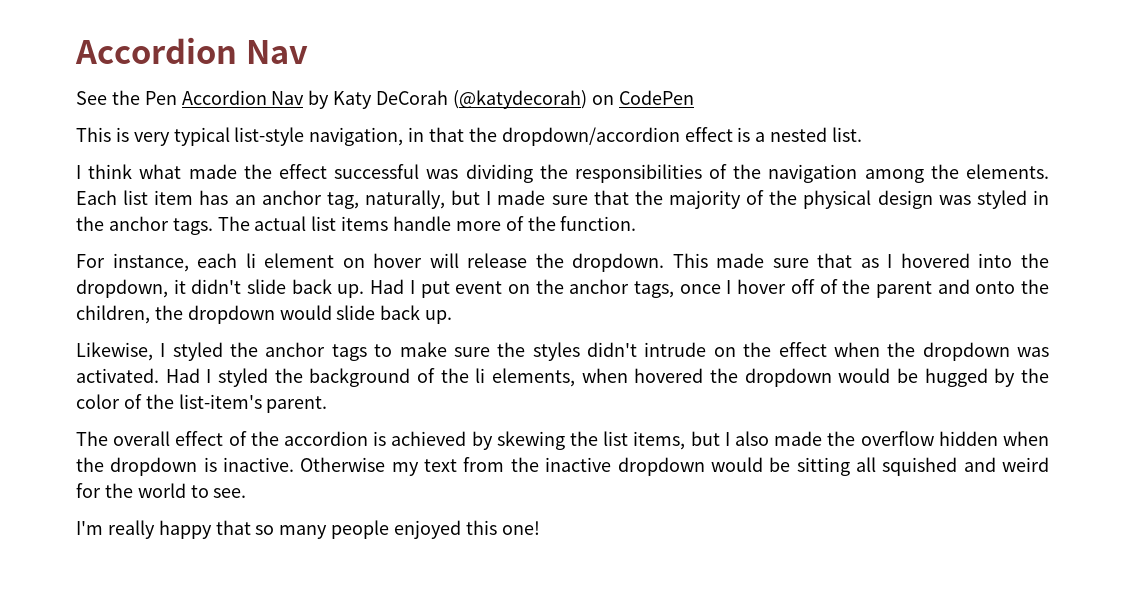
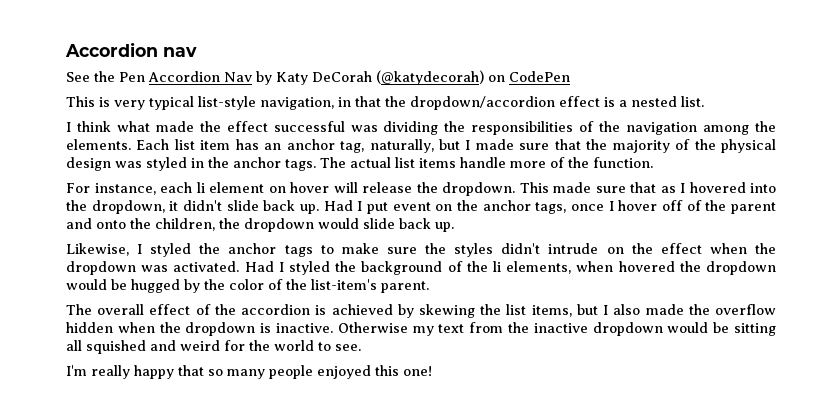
[75,37,308,64] Accordion Nav -> [65,42,197,57] Accordion nav

